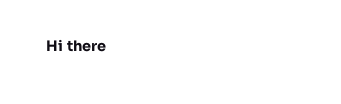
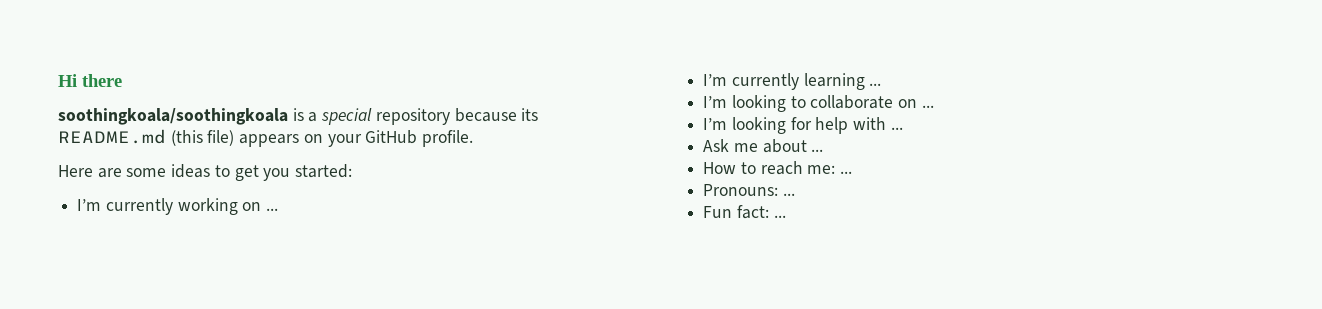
(106, 46) none -> [58,108,539,125] [58,129,474,147] [58,164,353,181] [77,198,279,215] [703,73,882,90] [703,95,934,112] [703,117,903,134] [703,139,824,153] [703,161,853,175] [703,184,795,196] [703,205,786,219] // soothingkoala/soothingkoala is a special repository because its README.md (this file) appears on your GitHub profile. // Here are some ideas to get you started: // I’m currently working on ... // I’m currently learning ... // I’m looking to collaborate on ... // I’m looking for help with ... // Ask me about ... // How to reach me: ... // Pronouns: ... // Fun fact: ...

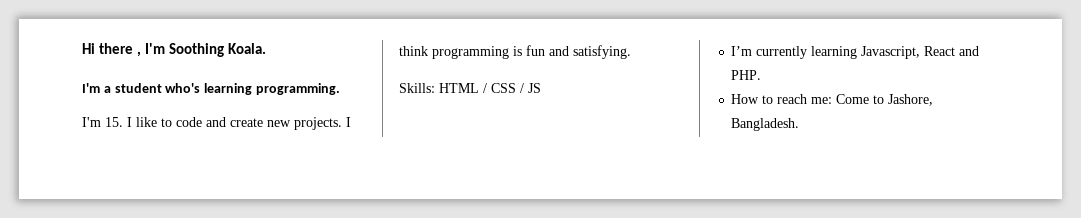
[58,108,539,125] [58,129,474,147] [58,164,353,181] [77,198,279,215] [703,73,882,90] [703,95,934,112] [703,117,903,134] [703,139,824,153] [703,161,853,175] [703,184,795,196] [703,205,786,219] // soothingkoala/soothingkoala is a special repository because its README.md (this file) appears on your GitHub profile. // Here are some ideas to get you started: // I’m currently working on ... // I’m currently learning ... // I’m looking to collaborate on ... // I’m looking for help with ... // Ask me about ... // How to reach me: ... // Pronouns: ... // Fun fact: ... -> [136,43,266,57] [82,83,340,95] [82,117,351,130] [399,45,631,59] [399,83,541,93] [731,46,980,59] [731,70,762,80] [731,94,934,106] [731,118,800,131] , I'm Soothing Koala. // I'm a student who's learning programming. // I'm 15. I like to code and create new projects. I think programming is fun and satisfying. // Skills: HTML / CSS / JS // I’m currently learning Javascript, React and PHP. // How to reach me: Come to Jashore, Bangladesh.

